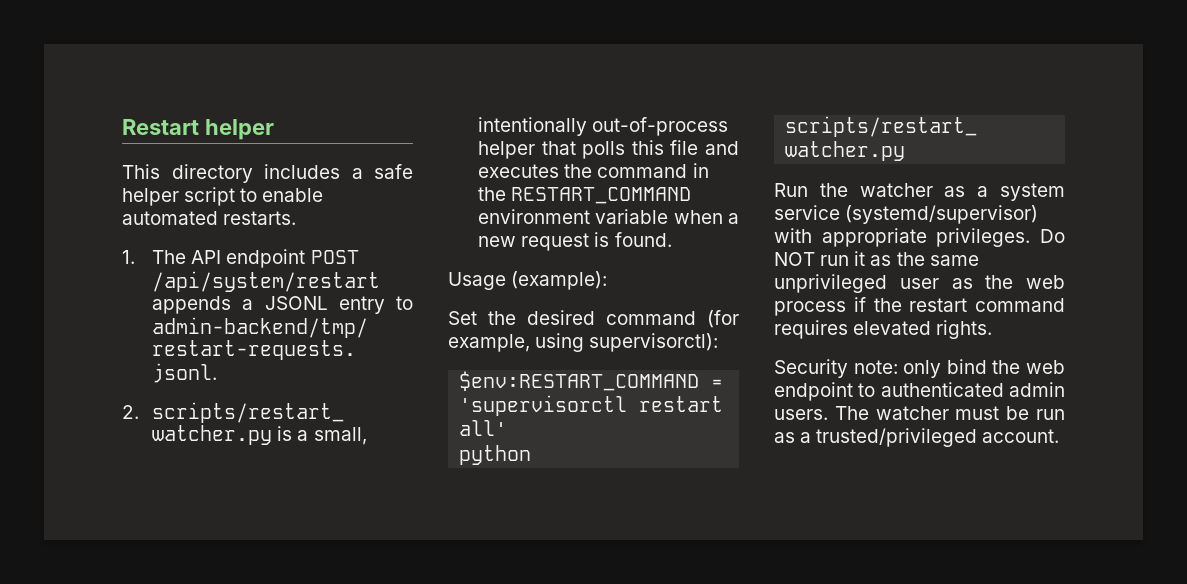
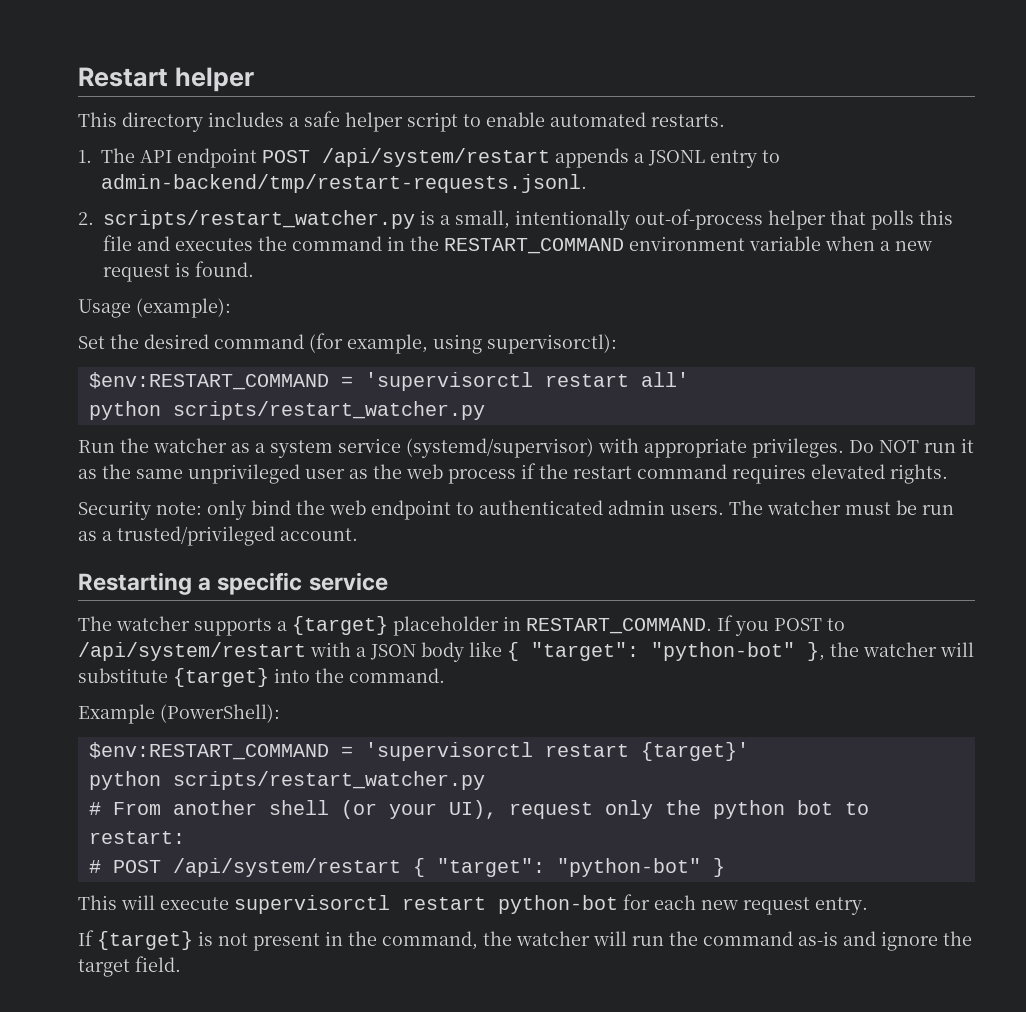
(1060, 436) none -> [78,572,388,595] [78,615,845,636] [78,641,974,662] [78,668,445,687] [78,704,280,724] [88,742,749,761] [88,771,485,790] [88,800,869,819] [88,831,185,844] [88,858,725,877] [78,894,868,915] [78,930,972,951] [78,956,181,977] // Restarting a specific service // The watcher supports a {target} placeholder in RESTART_COMMAND. If you POST to /api/system/restart with a JSON body like { "target": "python-bot" }, the watcher will substitute {target} into the command. // Example (PowerShell): // $env:RESTART_COMMAND = 'supervisorctl restart {target}' // python scripts/restart_watcher.py // # From another shell (or your UI), request only the python bot to restart: // # POST /api/system/restart { "target": "python-bot" } // This will execute supervisorctl restart python-bot for each new request entry. // If {target} is not present in the command, the watcher will run the command as-is and ignore the target field.

